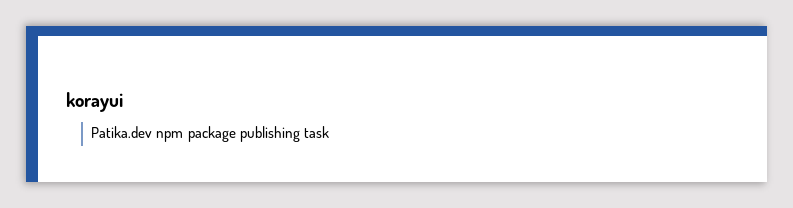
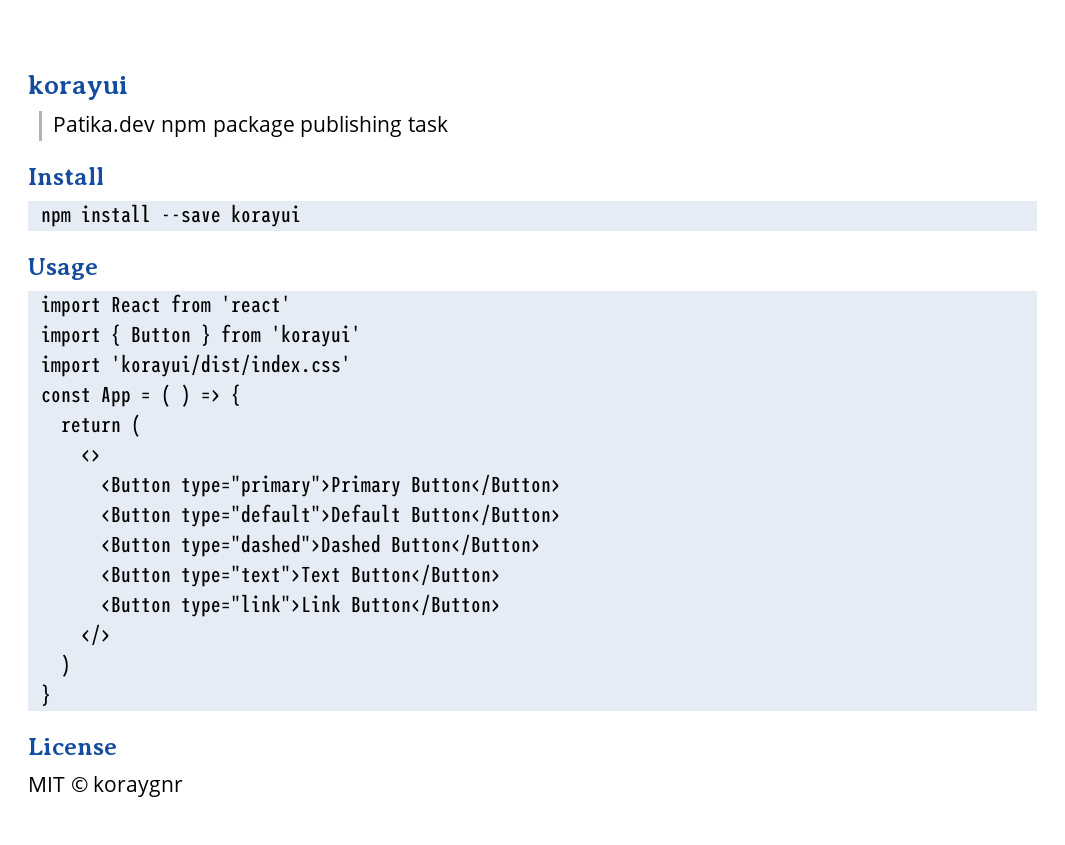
(329, 132) none -> [28,167,104,185] [40,204,301,227] [28,258,98,280] [40,294,291,317] [40,324,361,347] [40,354,351,377] [40,384,241,407] [60,414,141,437] [80,449,101,462] [100,474,561,497] [100,504,561,527] [100,534,541,557] [100,564,501,587] [100,594,501,617] [80,624,111,646] [60,654,71,677] [40,684,51,706] [28,738,117,755] [28,776,184,797] // Install // npm install --save korayui // Usage // import React from 'react' // import { Button } from 'korayui' // import 'korayui/dist/index.css' // const App = ( ) => { // return ( // <> // <Button type="primary">Primary Button</Button> // <Button type="default">Default Button</Button> // <Button type="dashed">Dashed Button</Button> // <Button type="text">Text Button</Button> // <Button type="link">Link Button</Button> // </> // ) // } // License // MIT © koraygnr

